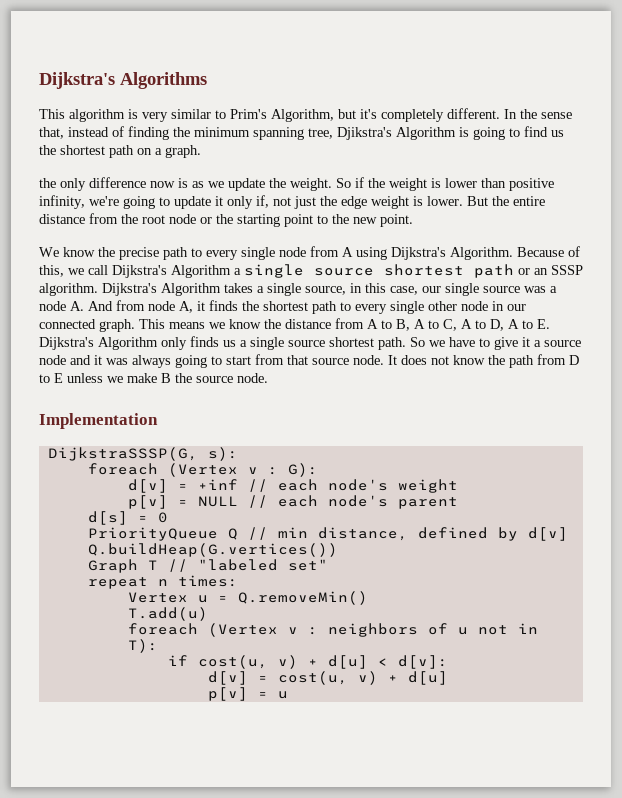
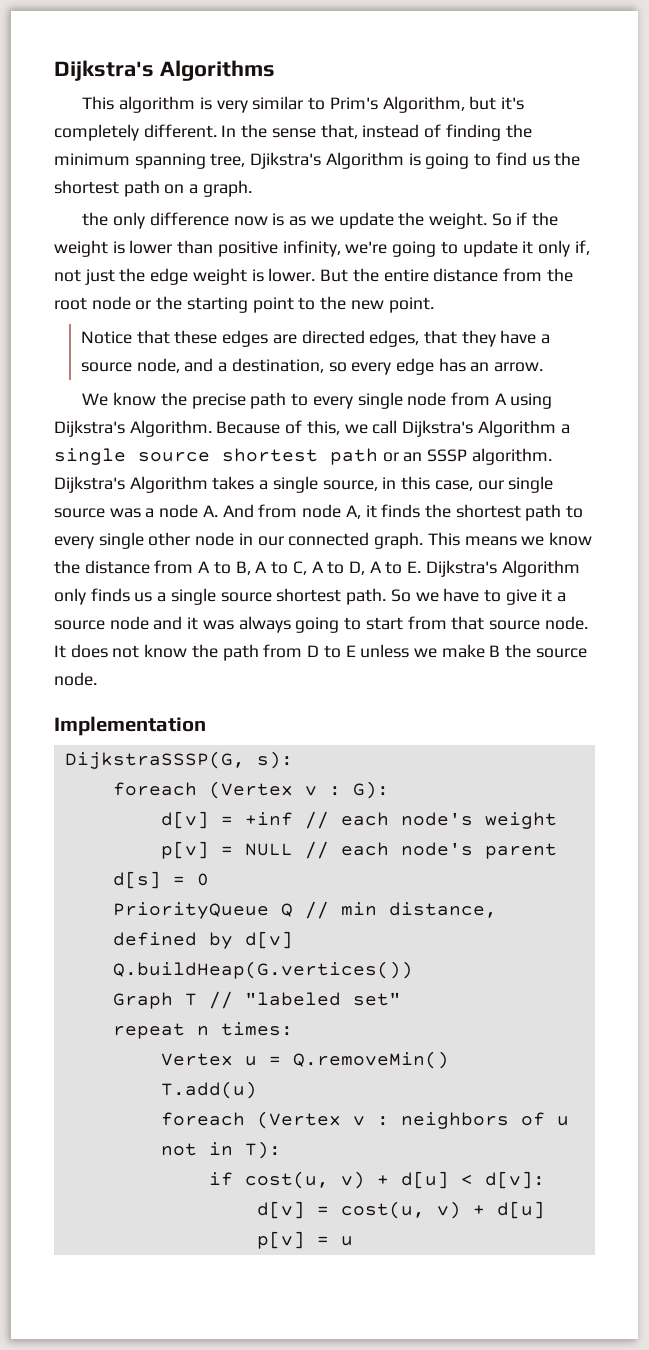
(413, 220) none -> [80,330,551,347] [80,358,544,375] // Notice that these edges are directed edges, that they have a source node, and a destination, so every edge has an arrow.

